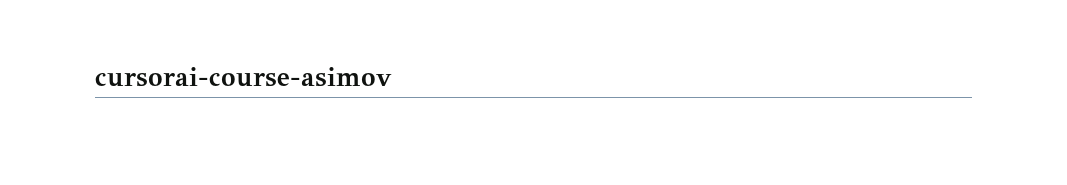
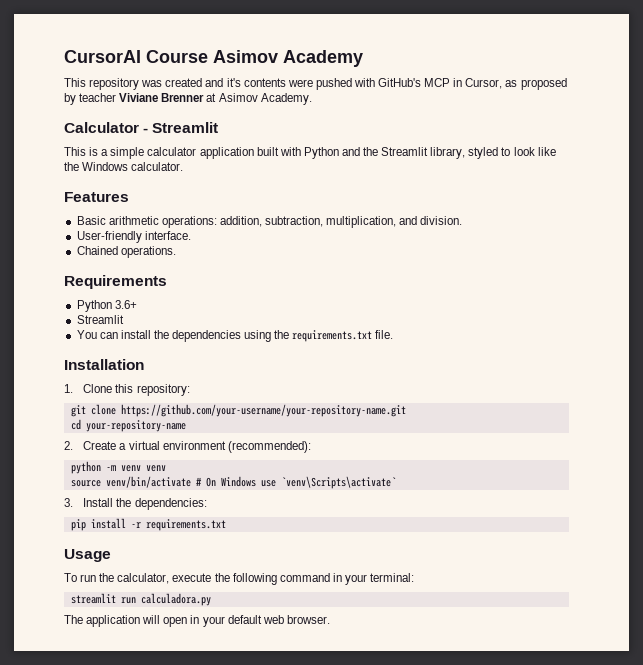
[95,67,392,87] cursorai-course-asimov -> [64,50,363,67] [64,78,567,90] [64,93,312,105] [64,122,219,133] [64,147,556,159] [64,162,184,171] [64,192,129,202] [76,216,463,228] [76,231,191,243] [76,246,176,258] [64,275,167,289] [76,300,137,312] [76,315,124,324] [76,330,394,342] [64,359,144,370] [64,384,190,396] [70,404,406,417] [70,419,186,432] [64,441,311,453] [70,461,166,474] [70,476,396,489] [64,498,207,510] [70,518,226,531] [64,549,111,562] [64,573,415,585] [70,593,211,606] [64,615,330,627] CursorAI Course Asimov Academy // This repository was created and it's contents were pushed with GitHub's MCP in Cursor, as proposed by teacher Viviane Brenner at Asimov Academy. // Calculator - Streamlit // This is a simple calculator application built with Python and the Streamlit library, styled to look like the Windows calculator. // Features // Basic arithmetic operations: addition, subtraction, multiplication, and division. // User-friendly interface. // Chained operations. // Requirements // Python 3.6+ // Streamlit // You can install the dependencies using the requirements.txt file. // Installation // 1. Clone this repository: // git clone https://github.com/your-username/your-repository-name.git // cd your-repository-name // 2. Create a virtual environment (recommended): // python -m venv venv // source venv/bin/activate # On Windows use `venv\Scripts\activate` // 3. Install the dependencies: // pip install -r requirements.txt // Usage // To run the calculator, execute the following command in your terminal: // streamlit run calculadora.py // The application will open in your default web browser.

